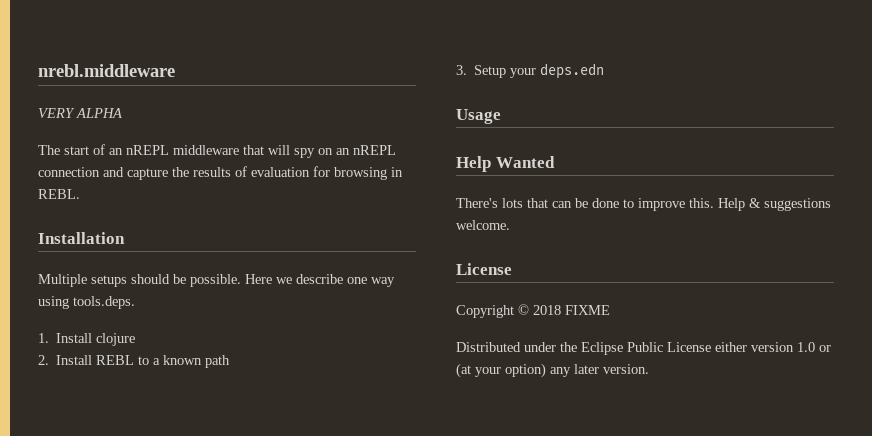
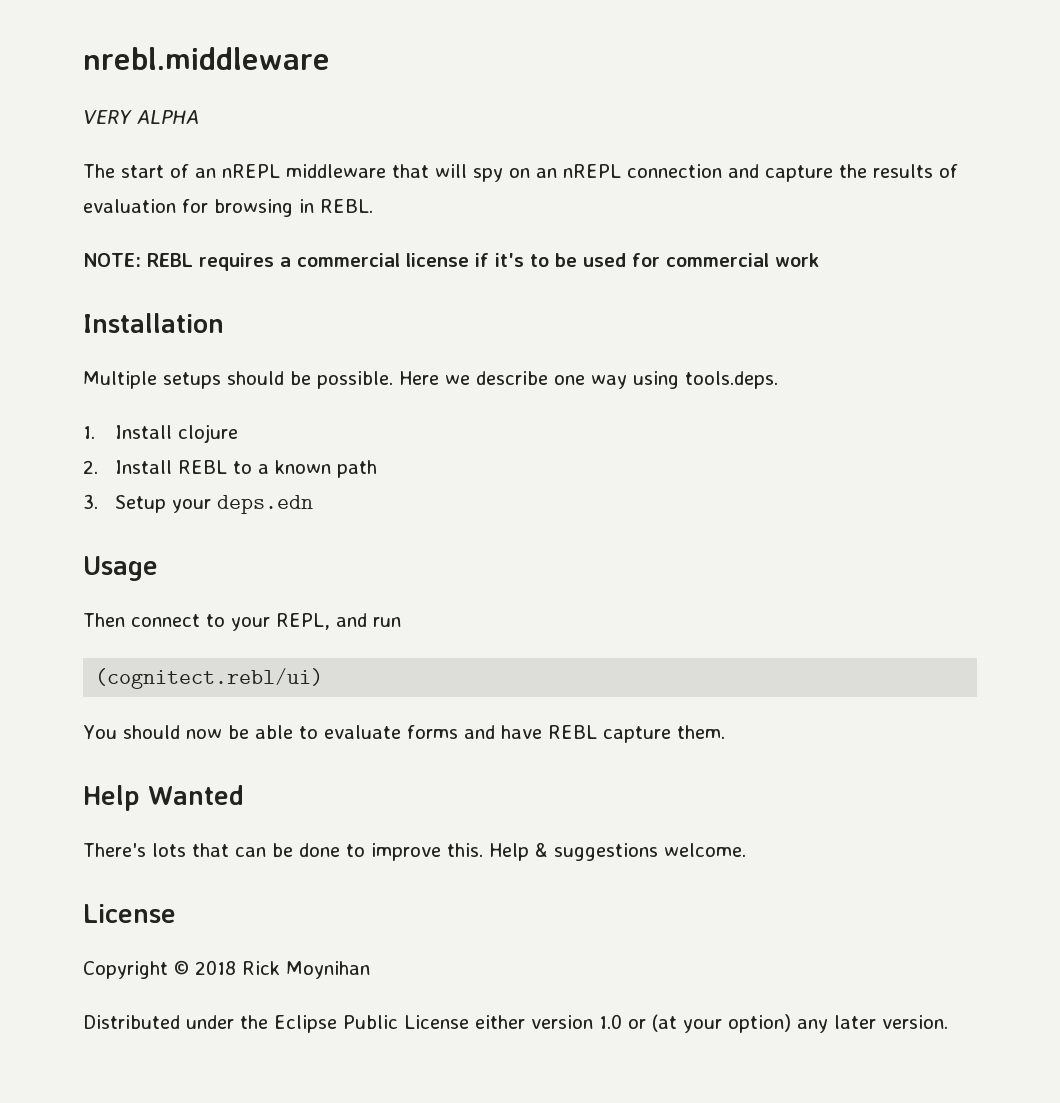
(80, 194) none -> [83,253,819,271] // NOTE: REBL requires a commercial license if it's to be used for commercial work
(501, 116) none -> [83,613,401,631] [95,668,324,689] [83,725,725,743] // Then connect to your REPL, and run // (cognitect.rebl/ui) // You should now be able to evaluate forms and have REBL capture them.
[565,305,610,315] FIXME -> [242,961,370,979] Rick Moynihan

